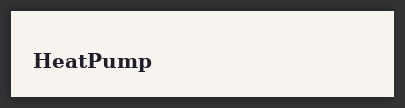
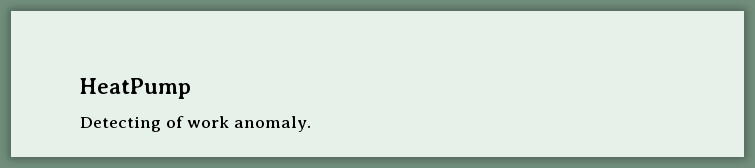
(152, 62) none -> [80,116,312,132] // Detecting of work anomaly.

